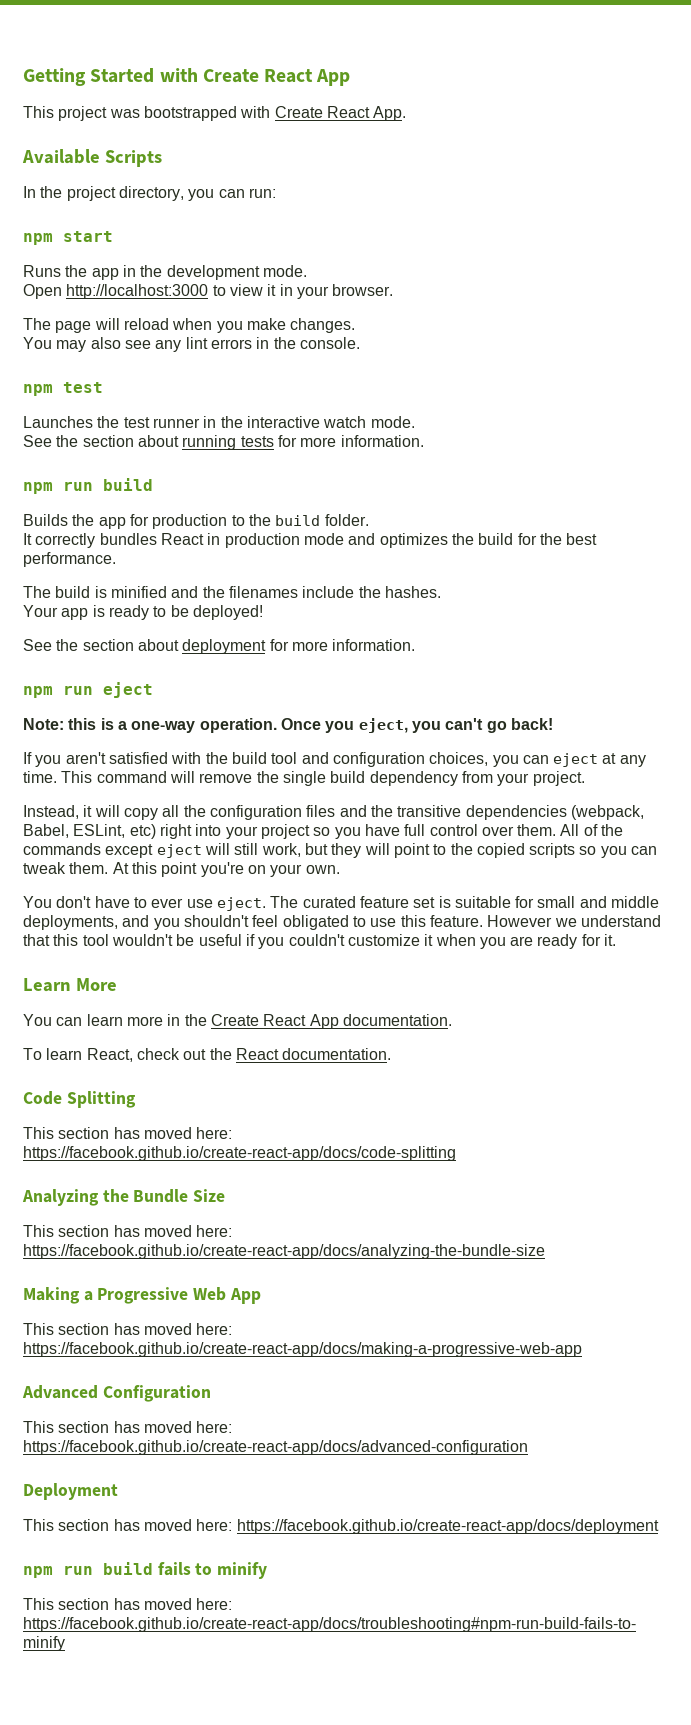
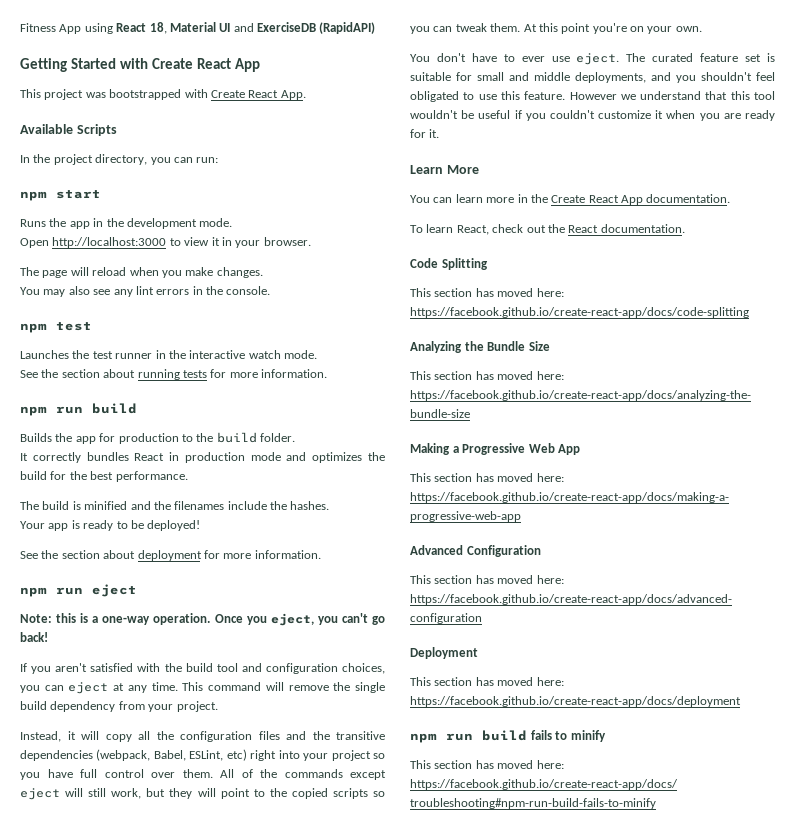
(23, 77) none -> [20,22,376,34] Fitness App using React 18, Material UI and ExerciseDB (RapidAPI) //

